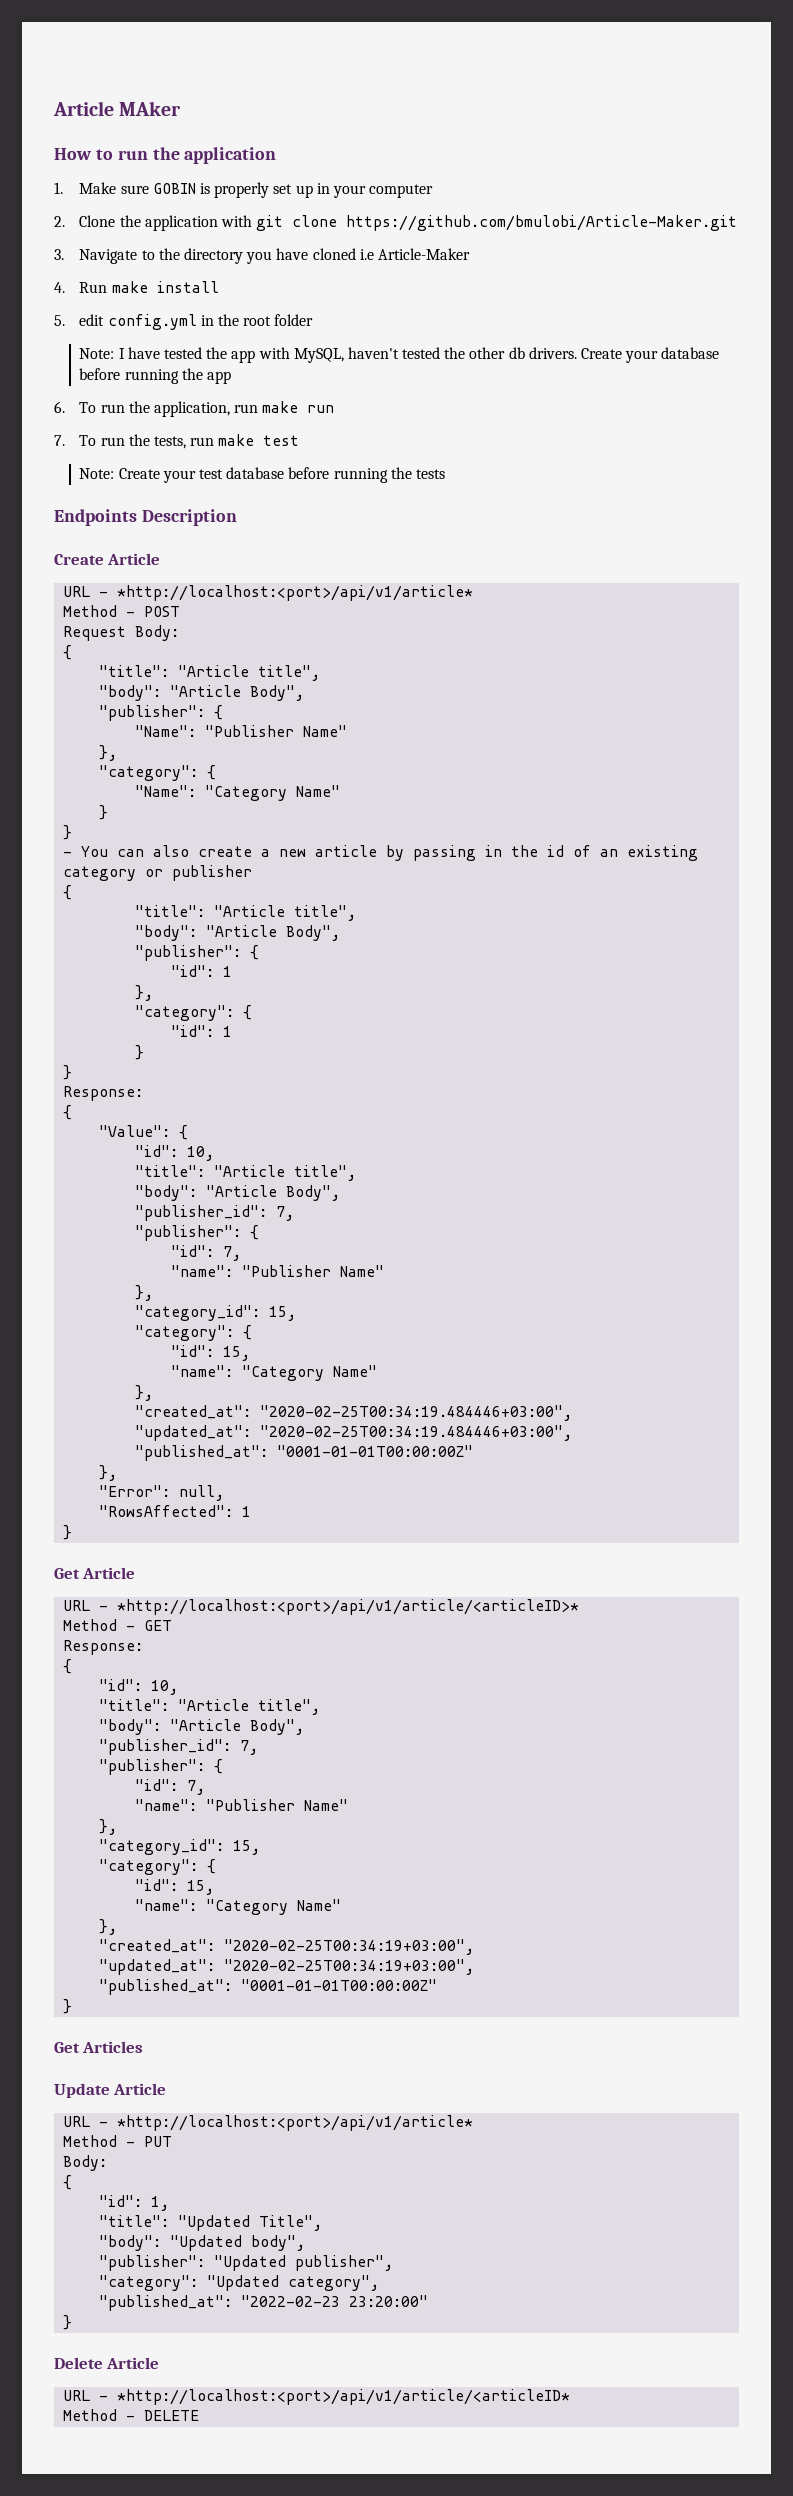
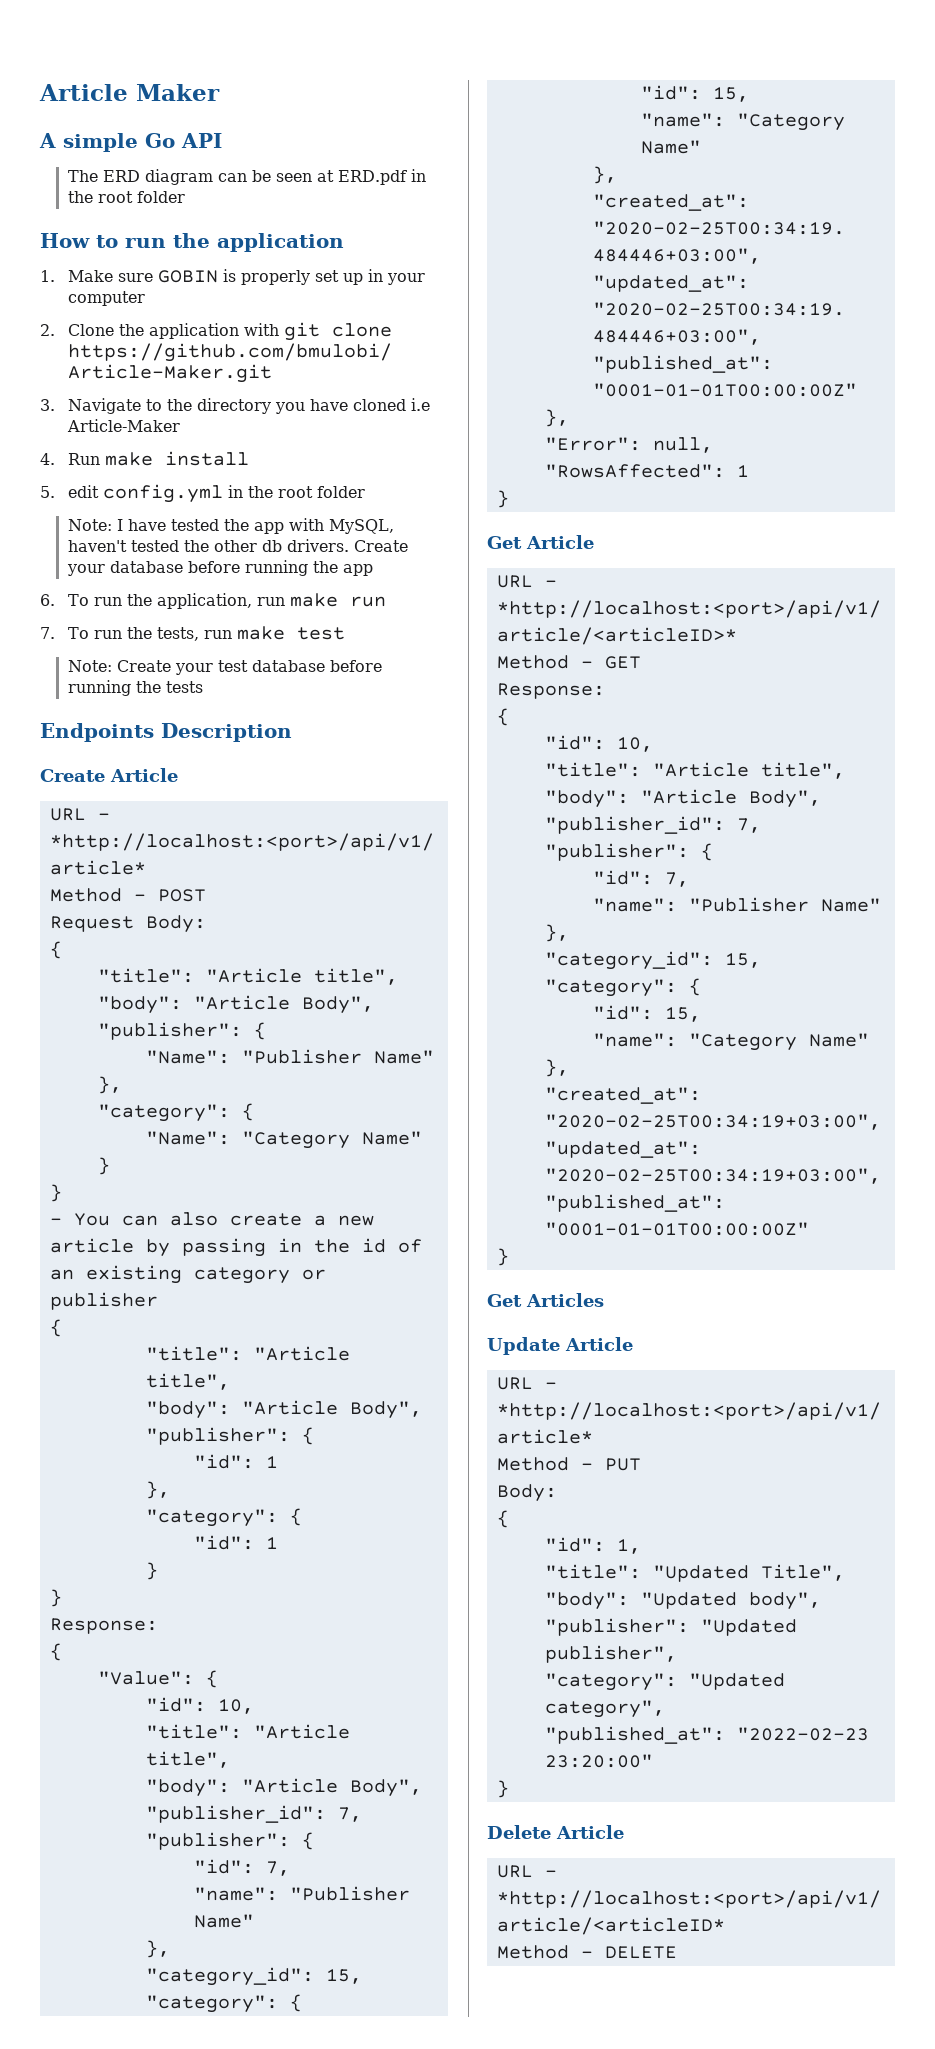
[53,101,182,116] Article MAker -> [39,84,220,101] [39,133,222,152] [67,169,426,185] [67,191,185,203] Article Maker // A simple Go API // The ERD diagram can be seen at ERD.pdf in the root folder

